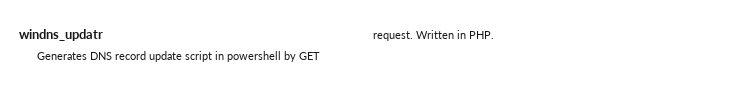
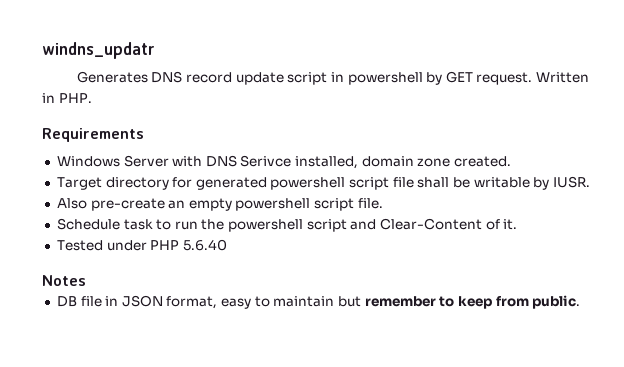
(494, 35) none -> [42,128,144,142] [56,155,512,169] [56,176,590,190] [56,198,383,211] [56,218,518,232] [56,239,227,251] [42,275,86,286] [56,295,581,309] // Requirements // Windows Server with DNS Serivce installed, domain zone created. // Target directory for generated powershell script file shall be writable by IUSR. // Also pre-create an empty powershell script file. // Schedule task to run the powershell script and Clear-Content of it. // Tested under PHP 5.6.40 // Notes // DB file in JSON format, easy to maintain but remember to keep from public.

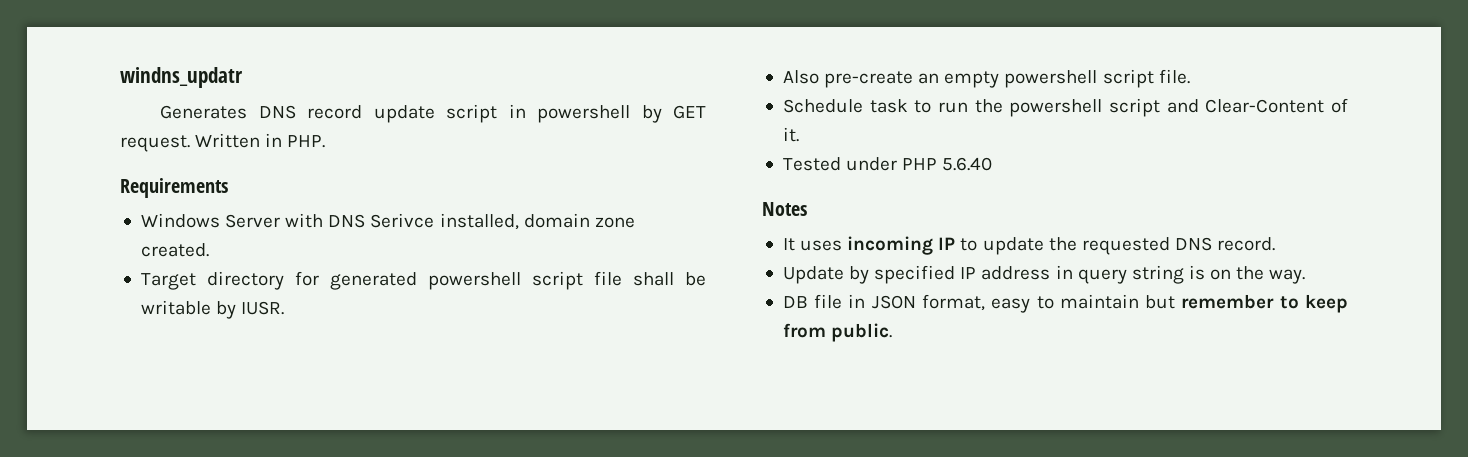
(86, 280) none -> [782,236,1276,255] [782,265,1306,284] // It uses incoming IP to update the requested DNS record. // Update by specified IP address in query string is on the way.

